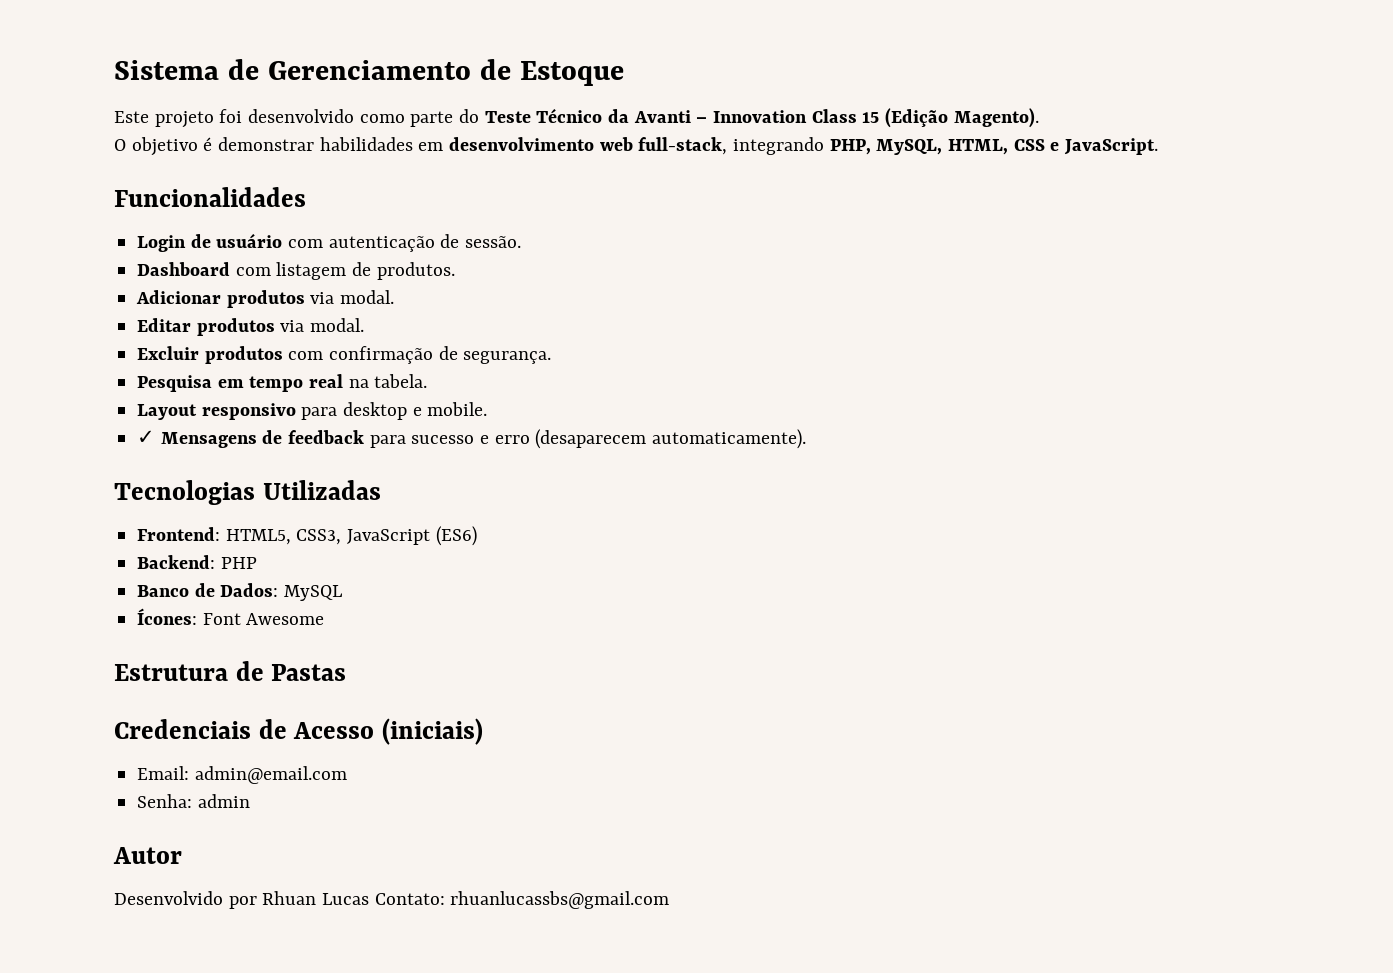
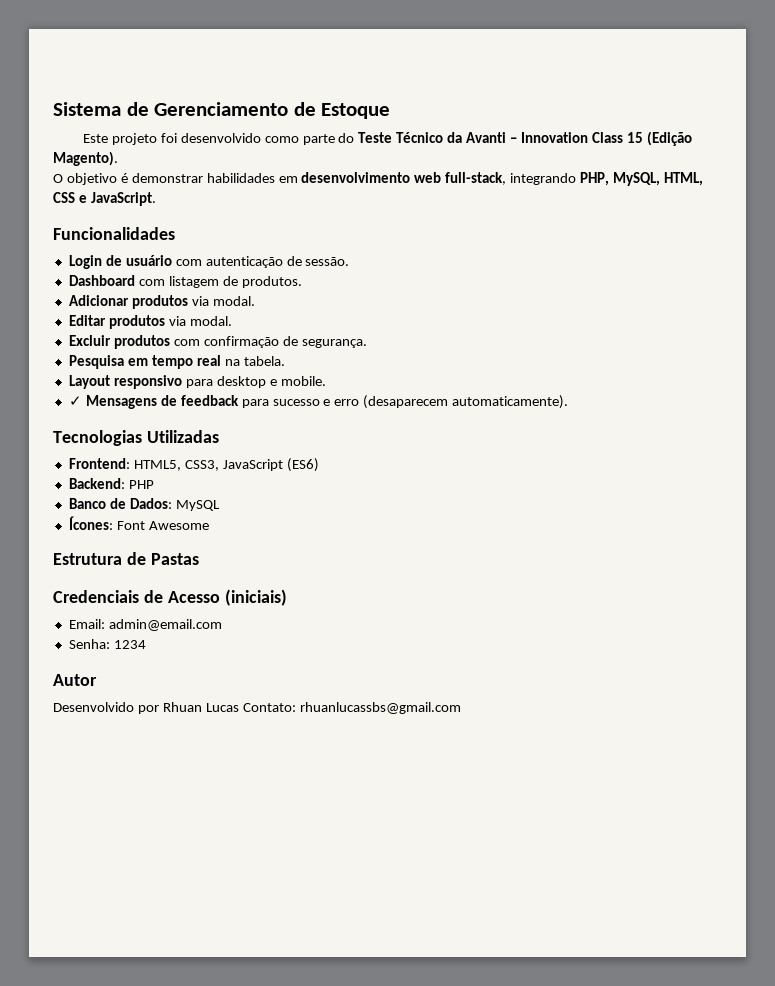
[197,794,250,808] admin -> [113,640,146,649] 1234

